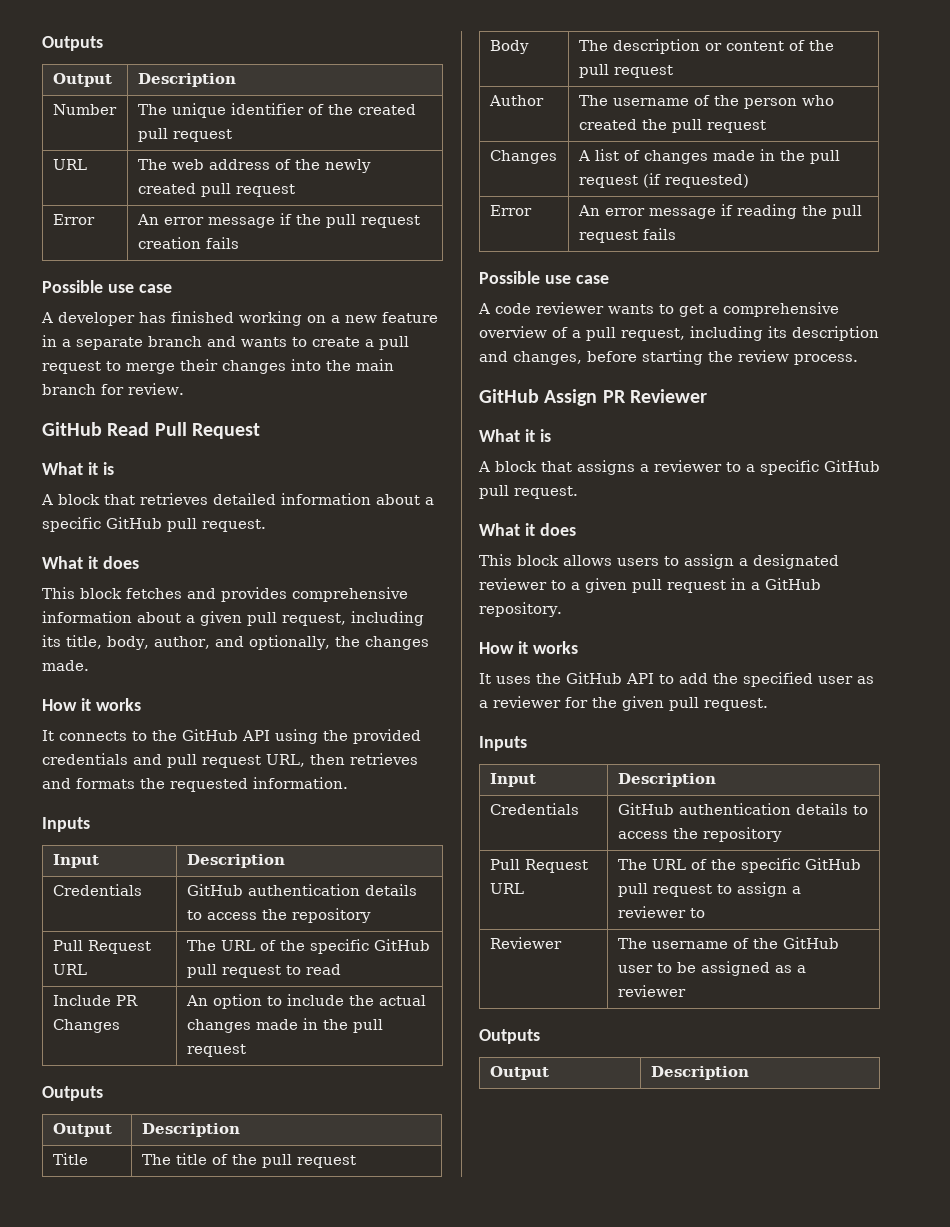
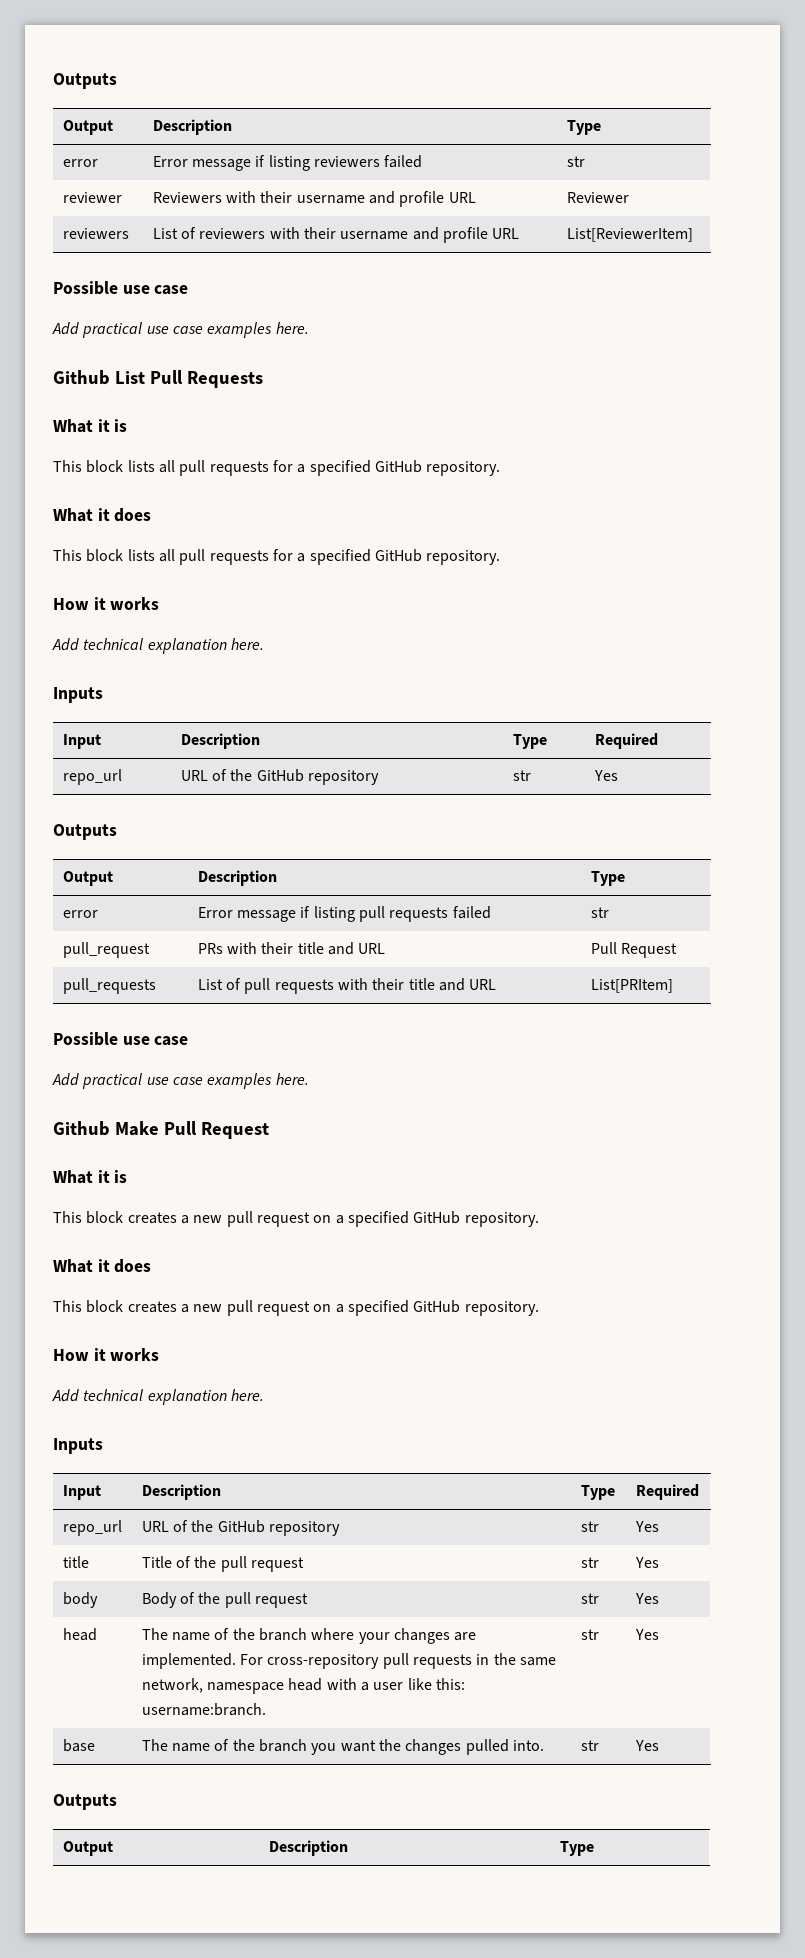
[42,36,103,51] [52,73,112,87] [137,73,236,87] [52,104,117,115] [137,103,416,118] [137,128,232,142] [52,159,87,170] [137,159,371,173] [137,183,295,197] [52,214,95,225] [136,213,420,228] [137,237,239,249] [42,280,172,293] [41,311,438,326] [42,335,409,350] [42,359,394,374] [42,383,184,395] [42,422,150,436] Outputs // Output | Description // Number | The unique identifier of the created pull request // URL | The web address of the newly created pull request // Error | An error message if the pull request creation fails // Possible use case // A developer has finished working on a new feature in a separate branch and wants to create a pull request to merge their changes into the main branch for review. // GitHub Read -> [53,73,117,89] [62,120,113,135] [152,119,232,135] [566,120,601,135] [62,159,98,167] [152,155,423,171] [566,156,585,167] [62,192,122,203] [152,191,476,207] [566,192,629,203] [62,228,129,239] [152,227,520,243] [566,228,693,242] [53,281,189,295] [52,322,309,338] [53,370,263,388] [53,419,128,433] [53,460,501,476] [53,508,152,522] [53,549,501,565] [53,597,160,610] [52,638,264,654] [53,687,103,703] [62,734,101,749] [180,733,260,749] [512,734,547,749] [594,733,658,749] [62,769,122,785] [180,769,380,785] [512,770,531,781] [593,770,618,781] [53,824,117,840] [62,871,113,886] [197,870,277,886] [590,871,625,886] [62,910,98,918] [197,906,491,922] [590,907,609,918] [62,942,150,958] [197,942,386,955] [590,942,678,958] [62,978,156,994] [197,978,497,994] [590,979,673,993] [53,1032,189,1046] [52,1073,309,1089] [53,1121,159,1136] Outputs // Output | Description | Type // error | Error message if listing reviewers failed | str // reviewer | Reviewers with their username and profile URL | Reviewer // reviewers | List of reviewers with their username and profile URL | List[ReviewerItem] // Possible use case // Add practical use case examples here. // Github List Pull Requests // What it is // This block lists all pull requests for a specified GitHub repository. // What it does // This block lists all pull requests for a specified GitHub repository. // How it works // Add technical explanation here. // Inputs // Input | Description | Type | Required // repo_url | URL of the GitHub repository | str | Yes // Outputs // Output | Description | Type // error | Error message if listing pull requests failed | str // pull_request | PRs with their title and URL | Pull Request // pull_requests | List of pull requests with their title and URL | List[PRItem] // Possible use case // Add practical use case examples here. // Github Make
[41,493,434,505] [42,517,266,532] [42,556,139,569] [42,587,408,602] [42,611,424,626] [42,635,429,650] [42,660,89,671] [42,698,141,711] [42,729,421,744] [42,753,418,768] [42,777,348,792] [42,817,90,832] [52,854,99,868] [186,854,285,868] [52,884,142,896] [186,884,417,896] [186,908,371,923] [52,940,151,954] [52,964,87,975] [186,939,430,954] [186,964,341,978] [52,995,138,1006] [52,1019,120,1033] [185,994,426,1009] [186,1018,383,1033] [186,1044,246,1057] [42,1086,103,1101] [52,1123,112,1137] [141,1123,240,1137] [52,1153,88,1165] [141,1153,356,1168] [489,40,529,54] [578,39,834,54] [578,64,673,78] [488,95,544,106] [578,95,834,109] [578,119,766,133] [489,150,557,164] [577,149,840,164] [578,173,749,188] [489,205,532,216] [577,204,862,219] [578,228,676,243] [479,271,609,284] [478,302,839,317] [479,326,879,341] [479,350,858,365] [479,389,707,406] [479,429,551,442] [478,460,880,475] [479,485,578,499] [479,523,576,536] [479,554,839,569] [479,578,821,593] [479,602,562,617] [479,641,578,654] [479,672,874,687] [479,696,768,711] [479,736,527,751] [489,773,536,787] [617,773,716,787] [489,803,579,815] [617,803,868,815] [617,827,782,842] [489,859,588,873] [489,883,524,894] [617,858,861,873] [617,882,801,897] [617,906,705,918] [489,937,562,949] [617,937,839,949] [617,961,806,976] [617,985,686,997] [479,1029,540,1044] [489,1066,549,1080] [650,1066,749,1080] A block that retrieves detailed information about a specific GitHub pull request. // What it does // This block fetches and provides comprehensive information about a given pull request, including its title, body, author, and optionally, the changes made. // How it works // It connects to the GitHub API using the provided credentials and pull request URL, then retrieves and formats the requested information. // Inputs // Input | Description // Credentials | GitHub authentication details to access the repository // Pull Request URL | The URL of the specific GitHub pull request to read // Include PR Changes | An option to include the actual changes made in the pull request // Outputs // Output | Description // Title | The title of the pull request // Body | The description or content of the pull request // Author | The username of the person who created the pull request // Changes | A list of changes made in the pull request (if requested) // Error | An error message if reading the pull request fails // Possible use case // A code reviewer wants to get a comprehensive overview of a pull request, including its description and changes, before starting the review process. // GitHub Assign PR Reviewer // What it is // A block that assigns a reviewer to a specific GitHub pull request. // What it does // This block allows users to assign a designated reviewer to a given pull request in a GitHub repository. // How it works // It uses the GitHub API to add the specified user as a reviewer for the given pull request. // Inputs // Input | Description // Credentials | GitHub authentication details to access the repository // Pull Request URL | The URL of the specific GitHub pull request to assign a reviewer to // Reviewer | The username of the GitHub user to be assigned as a reviewer // Outputs // Output | Description -> [53,1211,539,1227] [53,1259,152,1273] [53,1300,539,1316] [53,1348,160,1361] [52,1389,264,1405] [53,1438,103,1454] [62,1485,101,1500] [141,1484,221,1500] [580,1485,615,1500] [635,1484,699,1500] [62,1520,122,1536] [141,1520,341,1536] [580,1521,599,1532] [634,1521,659,1532] [62,1556,89,1568] [141,1556,305,1572] [580,1557,599,1568] [634,1557,659,1568] [62,1592,98,1608] [141,1592,309,1608] [580,1593,599,1604] [634,1593,659,1604] [62,1628,97,1641] [141,1628,477,1644] [141,1653,557,1669] [141,1678,466,1694] [141,1703,266,1716] [580,1629,599,1640] [634,1629,659,1640] [62,1739,95,1752] [141,1739,545,1755] [580,1740,599,1751] [634,1740,659,1751] [53,1794,117,1810] [62,1841,113,1856] [268,1840,348,1856] [559,1841,594,1856] This block creates a new pull request on a specified GitHub repository. // What it does // This block creates a new pull request on a specified GitHub repository. // How it works // Add technical explanation here. // Inputs // Input | Description | Type | Required // repo_url | URL of the GitHub repository | str | Yes // title | Title of the pull request | str | Yes // body | Body of the pull request | str | Yes // head | The name of the branch where your changes are implemented. For cross-repository pull requests in the same network, namespace head with a user like this: username:branch. | str | Yes // base | The name of the branch you want the changes pulled into. | str | Yes // Outputs // Output | Description | Type

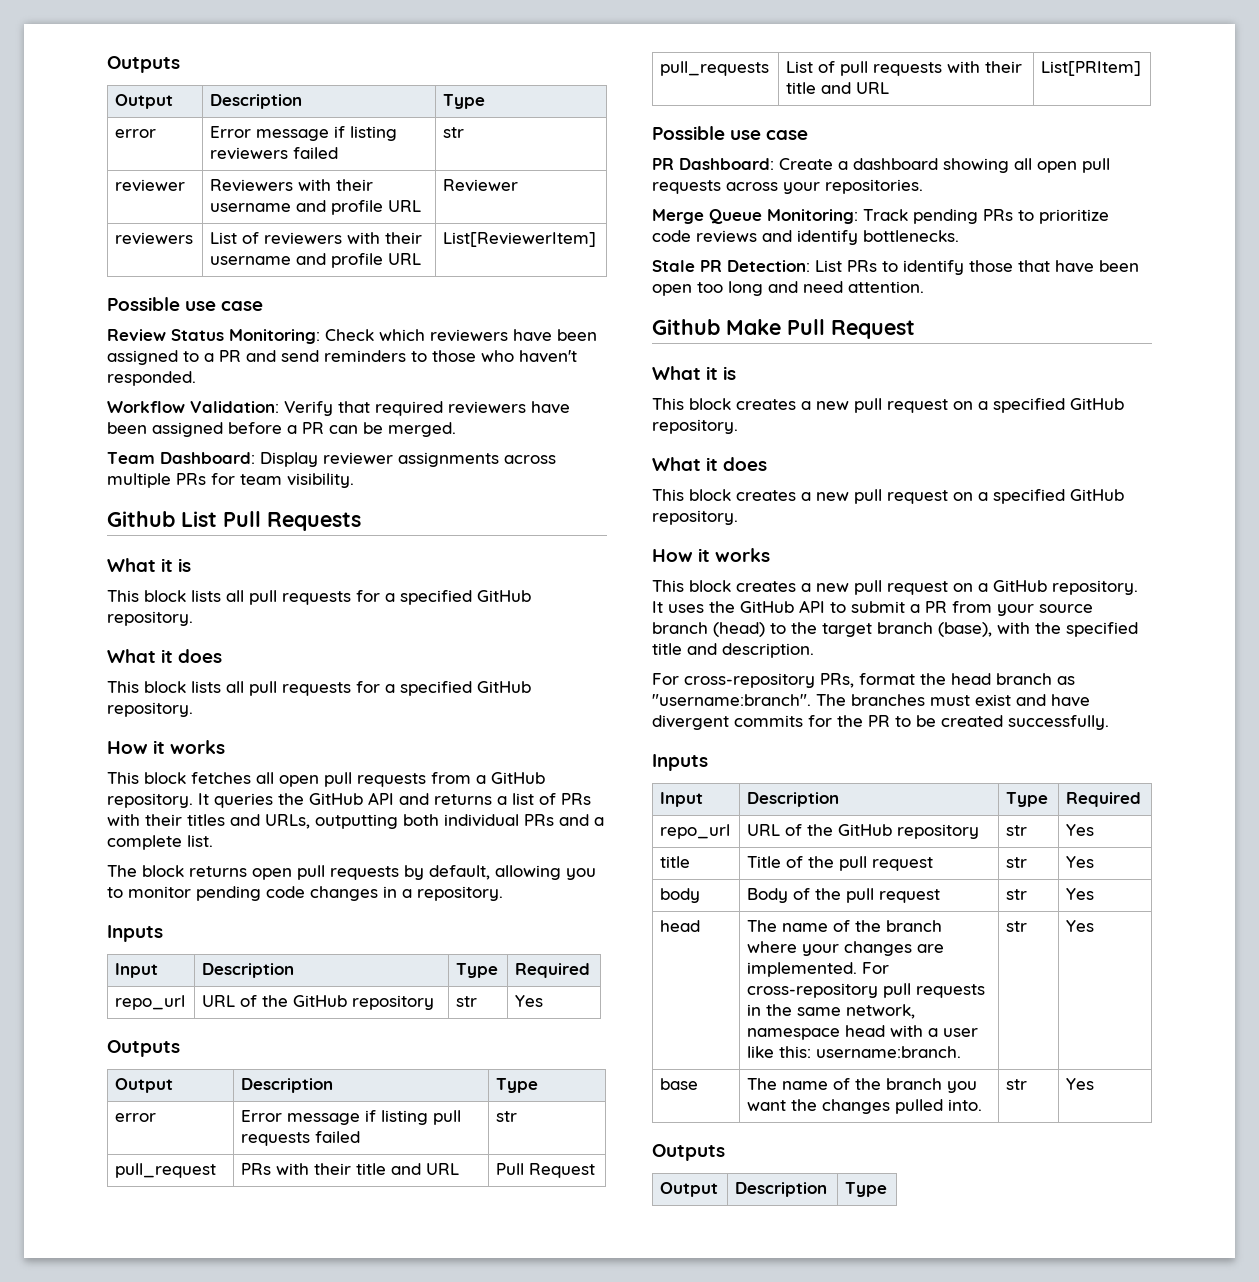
[52,322,309,338] Add practical use case examples here. -> [107,329,597,344] [107,350,577,365] [107,371,196,386] [107,401,570,416] [107,422,456,437] [107,452,556,467] [107,473,354,488] Review Status Monitoring: Check which reviewers have been assigned to a PR and send reminders to those who haven't responded. // Workflow Validation: Verify that required reviewers have been assigned before a PR can be merged. // Team Dashboard: Display reviewer assignments across multiple PRs for team visibility.
[52,638,264,654] Add technical explanation here. -> [107,772,545,787] [107,792,591,808] [107,814,604,829] [107,835,213,850] [107,865,596,880] [107,886,503,901] This block fetches all open pull requests from a GitHub repository. It queries the GitHub API and returns a list of PRs with their titles and URLs, outputting both individual PRs and a complete list. // The block returns open pull requests by default, allowing you to monitor pending code changes in a repository.
[52,1073,309,1089] Add practical use case examples here. -> [652,158,1110,173] [652,179,923,194] [652,209,1109,224] [652,230,959,245] [652,260,1139,275] [652,281,924,296] PR Dashboard: Create a dashboard showing all open pull requests across your repositories. // Merge Queue Monitoring: Track pending PRs to prioritize code reviews and identify bottlenecks. // Stale PR Detection: List PRs to identify those that have been open too long and need attention.
[52,1389,264,1405] Add technical explanation here. -> [652,580,1138,595] [652,600,1093,616] [652,622,1138,637] [652,643,814,658] [652,673,1075,688] [652,694,1090,707] [652,715,1109,730] This block creates a new pull request on a GitHub repository. It uses the GitHub API to submit a PR from your source branch (head) to the target branch (base), with the specified title and description. // For cross-repository PRs, format the head branch as "username:branch". The branches must exist and have divergent commits for the PR to be created successfully.

